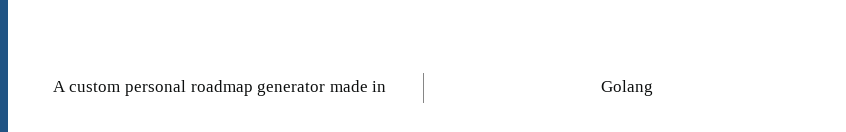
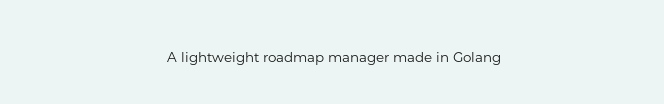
[69,80,326,96] custom personal roadmap generator -> [180,52,389,65] lightweight roadmap manager

